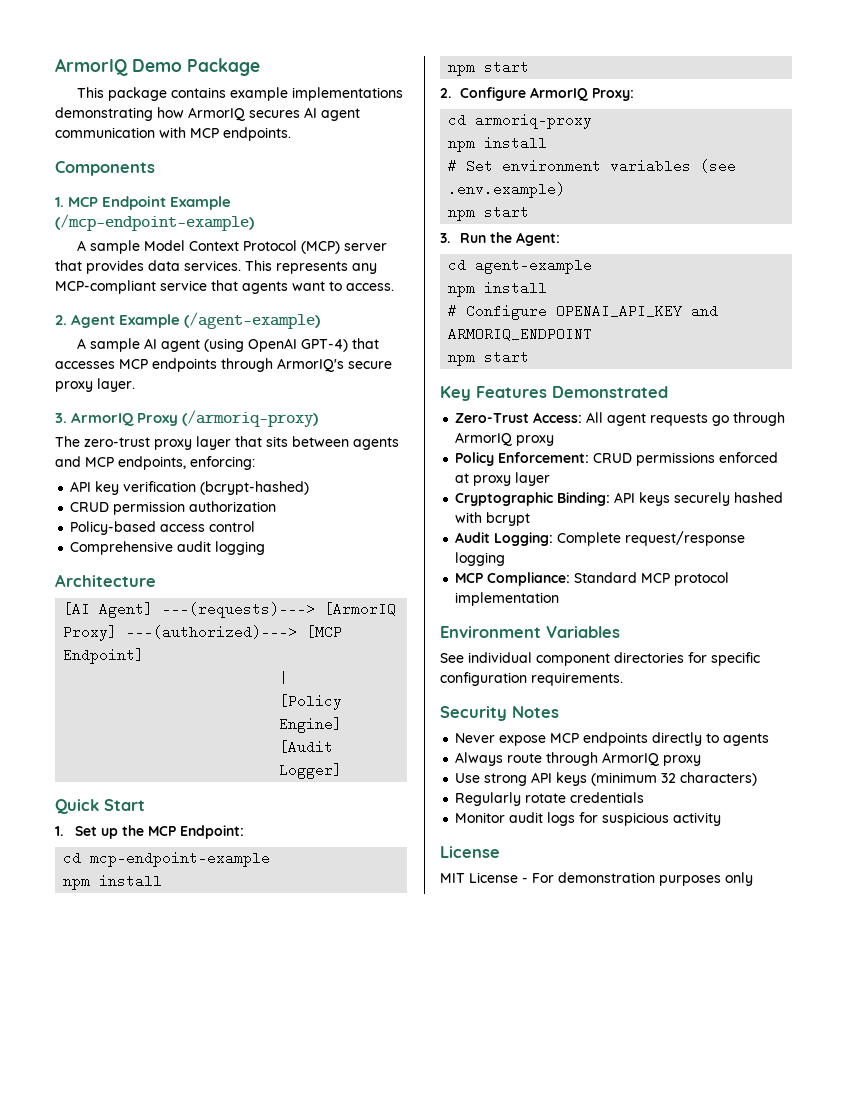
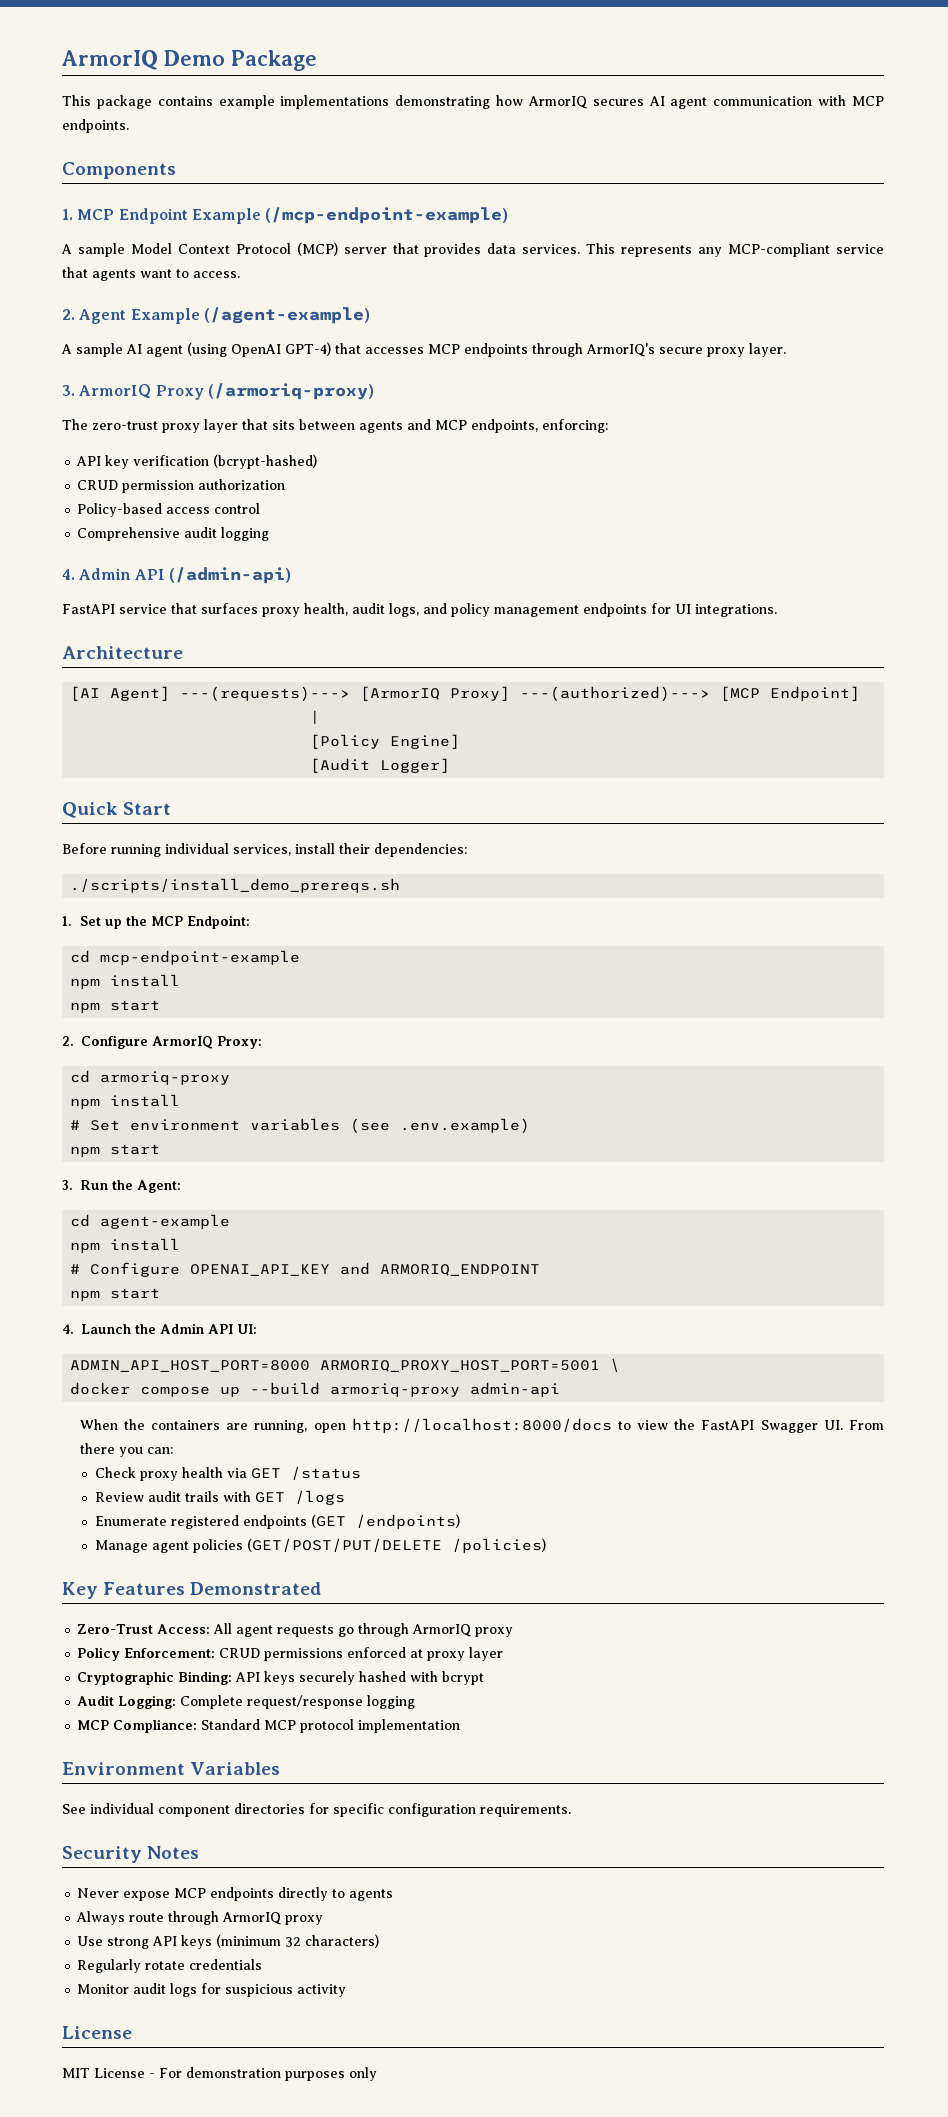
(266, 548) none -> [62,567,291,584] [62,603,777,617] // 4. Admin API (/admin-api) // FastAPI service that surfaces proxy health, audit logs, and policy management endpoints for UI integrations.
(145, 805) none -> [62,843,467,857] [70,878,401,893] // Before running individual services, install their dependencies: // ./scripts/install_demo_prereqs.sh
(530, 357) none -> [62,1323,257,1334] [70,1358,621,1372] [70,1382,561,1397] [79,1418,884,1433] [79,1443,173,1457] [95,1466,362,1481] [95,1490,346,1505] [95,1514,461,1529] [95,1538,547,1553] // 4. Launch the Admin API UI: // ADMIN_API_HOST_PORT=8000 ARMORIQ_PROXY_HOST_PORT=5001 \ // docker compose up --build armoriq-proxy admin-api // When the containers are running, open http://localhost:8000/docs to view the FastAPI Swagger UI. From there you can: // Check proxy health via GET /status // Review audit trails with GET /logs // Enumerate registered endpoints (GET /endpoints) // Manage agent policies (GET/POST/PUT/DELETE /policies)

